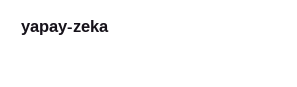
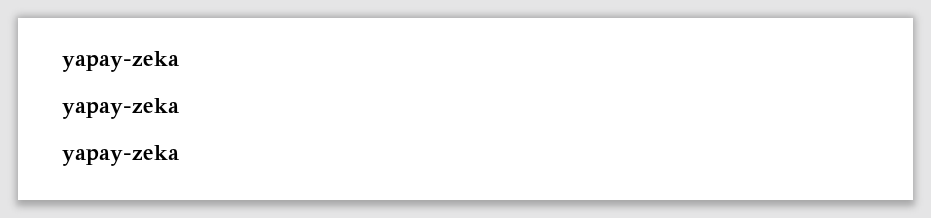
[21,20,109,35] yapay-zeka -> [62,51,179,72] [62,98,179,119] [62,145,179,166] yapay-zeka // yapay-zeka // yapay-zeka

